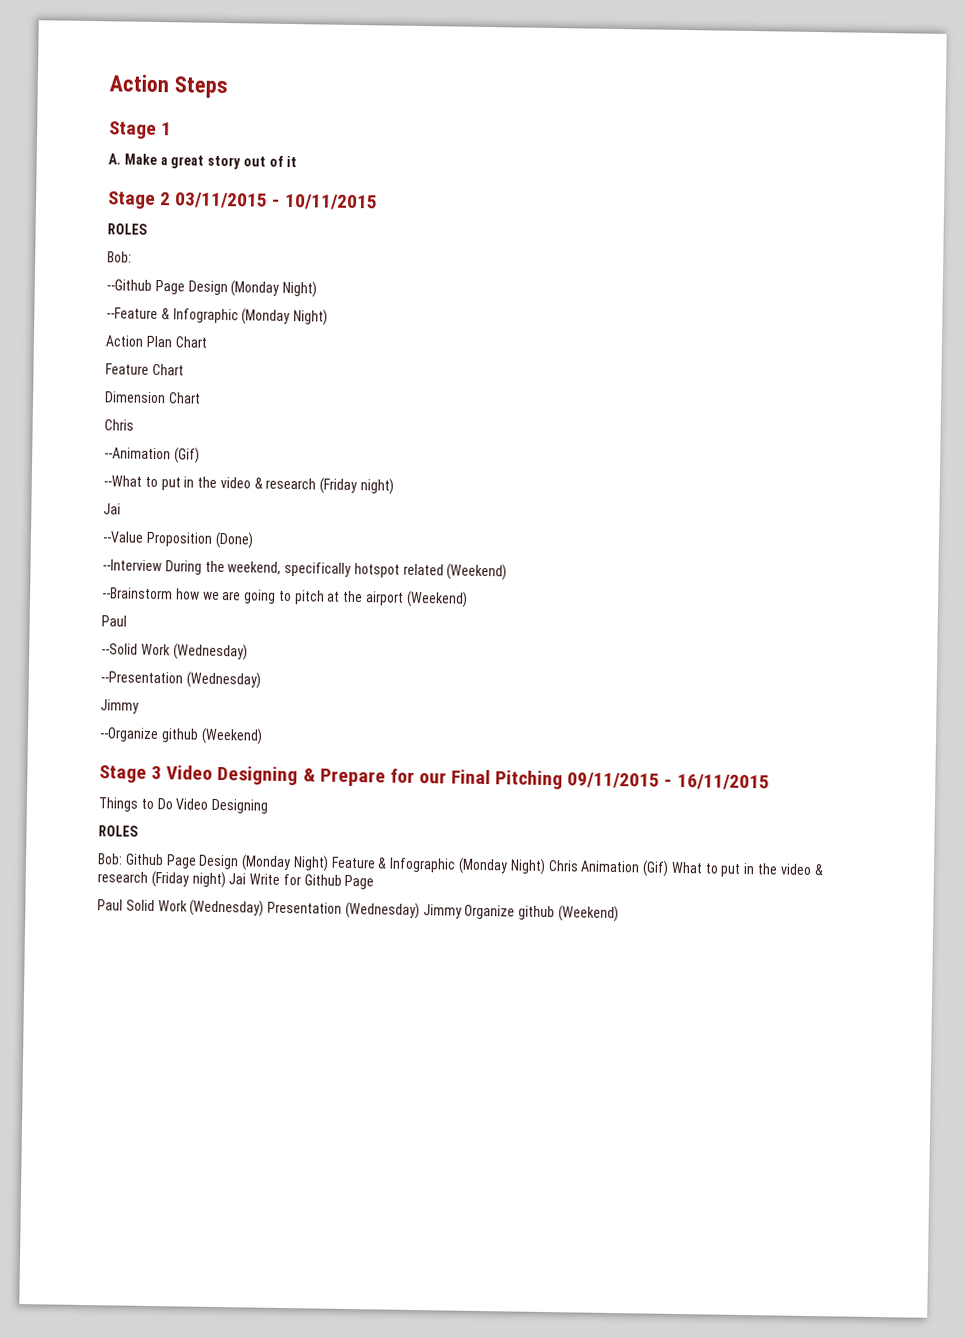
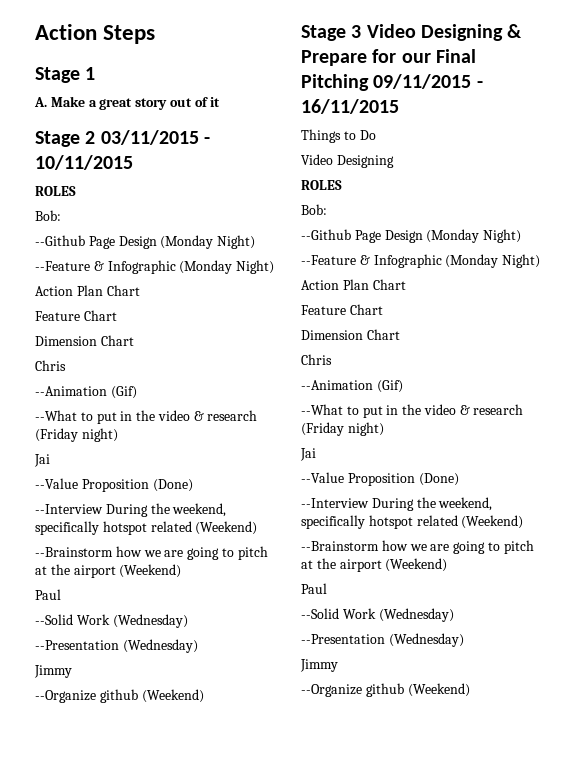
(174, 804) none -> (376, 135) //
[124,853,824,877] [97,870,375,890] [97,899,516,920] Github Page Design (Monday Night) Feature & Infographic (Monday Night) Chris Animation (Gif) What to put in the video & research (Friday night) Jai Write for Github Page // Paul Solid Work (Wednesday) Presentation (Wednesday) Jimmy Organize -> [301,229,522,243] [301,254,541,268] [301,279,406,290] [301,304,383,315] [301,329,400,340] [301,354,332,365] [301,380,403,393] [301,404,524,418] [301,422,384,436] [300,448,316,461] [301,472,459,486] [301,497,493,511] [301,515,524,529] [301,540,534,554] [301,558,448,572] [301,583,327,594] [301,608,454,622] [301,633,464,647] [300,659,338,672] [301,684,362,697] // --Github Page Design (Monday Night) // --Feature & Infographic (Monday Night) // Action Plan Chart // Feature Chart // Dimension Chart // Chris // --Animation (Gif) // --What to put in the video & research (Friday night) // Jai // --Value Proposition (Done) // --Interview During the weekend, specifically hotspot related (Weekend) // --Brainstorm how we are going to pitch at the airport (Weekend) // Paul // --Solid Work (Wednesday) // --Presentation (Wednesday) // Jimmy // --Organize

